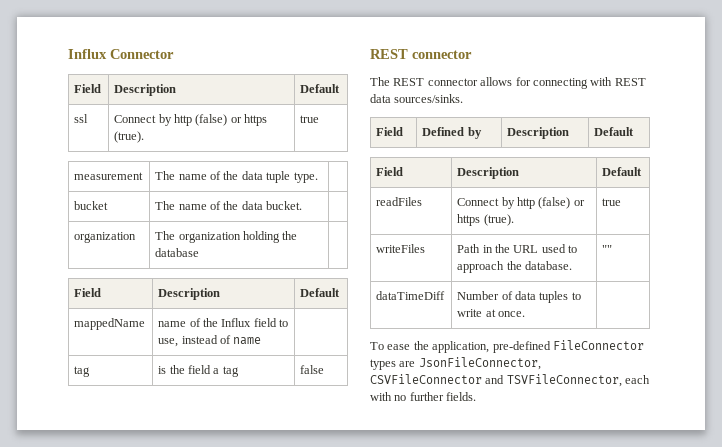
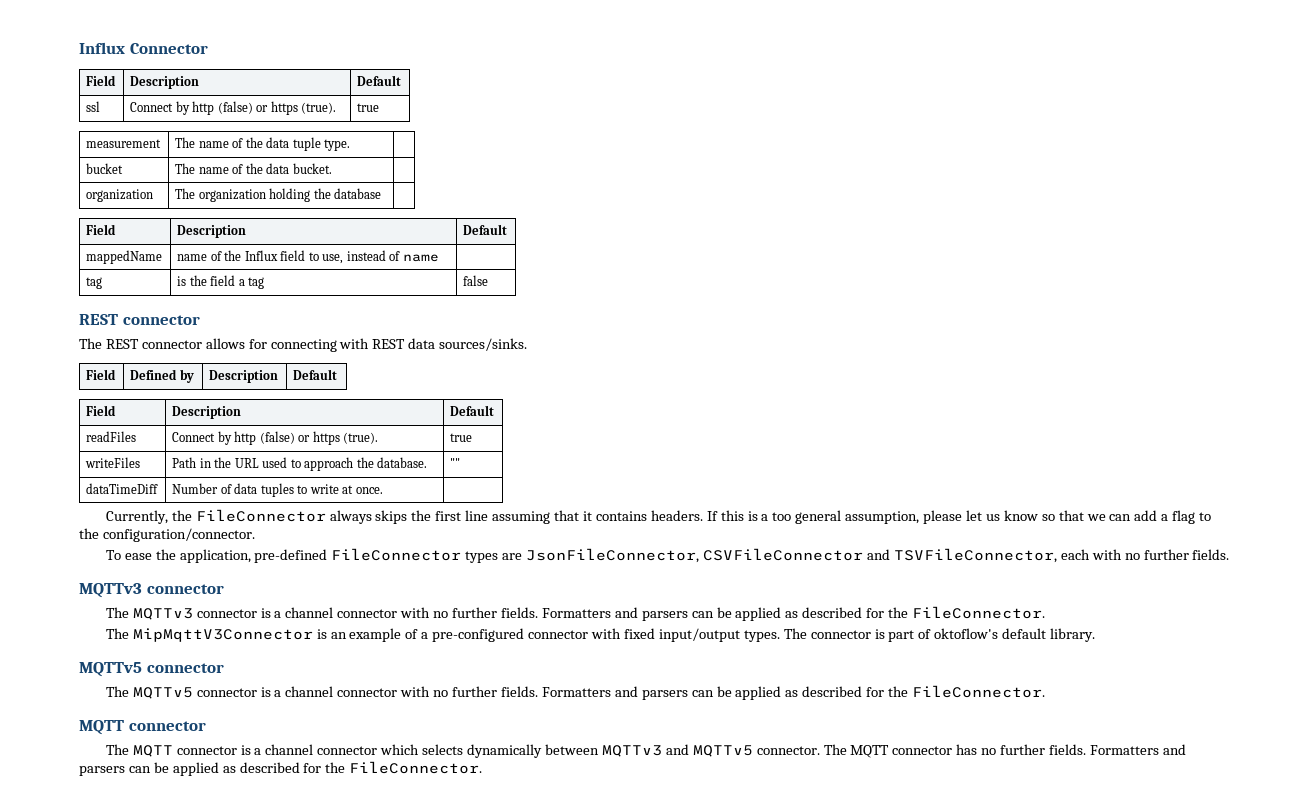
(526, 314) none -> [105,509,1212,524] [79,528,255,542] // Currently, the FileConnector always skips the first line assuming that it contains headers. If this is a too general assumption, please let us know so that we can add a flag to the configuration/connector.
(477, 396) none -> [79,583,224,598] [105,606,1045,621] [105,628,1096,642] [79,662,224,677] [105,685,1045,700] [79,720,206,735] [105,744,1186,758] [79,761,483,776] // MQTTv3 connector // The MQTTv3 connector is a channel connector with no further fields. Formatters and parsers can be applied as described for the FileConnector. // The MipMqttV3Connector is an example of a pre-configured connector with fixed input/output types. The connector is part of oktoflow's default library. // MQTTv5 connector // The MQTTv5 connector is a channel connector with no further fields. Formatters and parsers can be applied as described for the FileConnector. // MQTT connector // The MQTT connector is a channel connector which selects dynamically between MQTTv3 and MQTTv5 connector. The MQTT connector has no further fields. Formatters and parsers can be applied as described for the FileConnector.

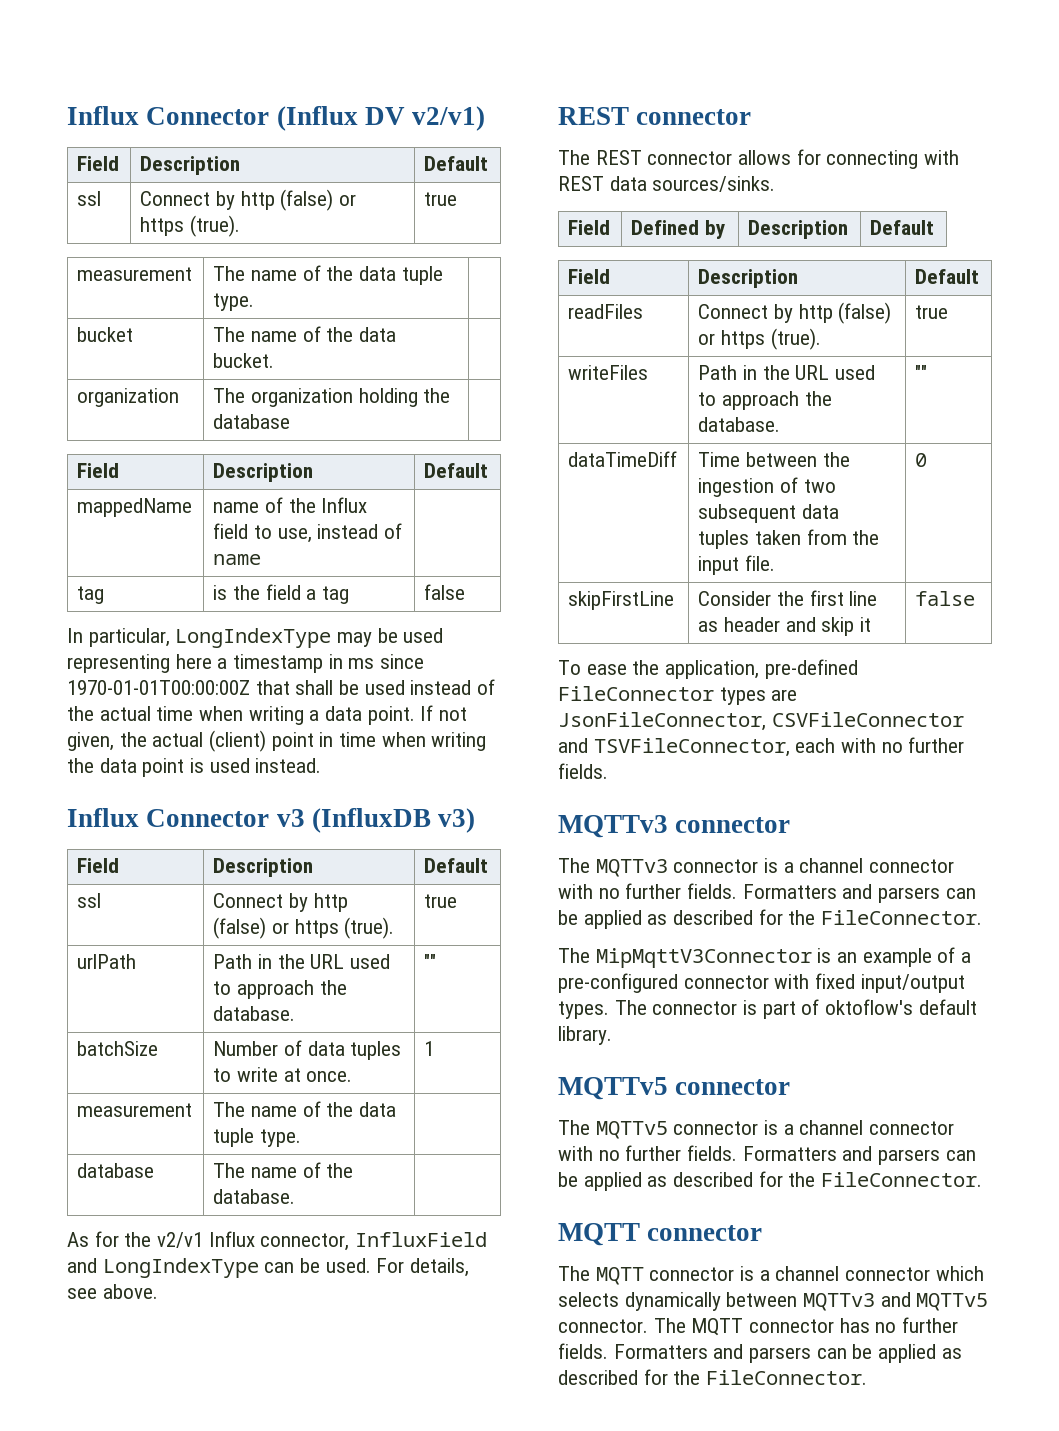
[79,42,208,54] Influx Connector -> [67,106,486,131] Influx Connector (Influx DV v2/v1)
(489, 280) none -> [67,628,444,648] [67,654,425,673] [67,679,496,695] [67,705,468,725] [67,730,487,752] [67,758,322,777] [67,808,476,833] [77,858,120,873] [213,858,314,877] [424,858,489,873] [77,893,102,908] [213,893,348,912] [213,917,395,939] [424,894,458,908] [77,954,137,969] [213,954,391,969] [213,980,347,999] [213,1006,296,1021] [424,954,437,969] [77,1041,159,1056] [213,1040,402,1060] [213,1067,353,1082] [424,1041,435,1056] [77,1103,193,1117] [213,1101,397,1117] [213,1128,302,1147] [77,1163,155,1178] [213,1162,354,1178] [213,1189,296,1204] [67,1231,488,1251] [67,1258,470,1278] [67,1284,158,1299] // In particular, LongIndexType may be used representing here a timestamp in ms since 1970-01-01T00:00:00Z that shall be used instead of the actual time when writing a data point. If not given, the actual (client) point in time when writing the data point is used instead. // Influx Connector v3 (InfluxDB v3) // Field | Description | Default // ssl | Connect by http (false) or https (true). | true // urlPath | Path in the URL used to approach the database. | "" // batchSize | Number of data tuples to write at once. | 1 // measurement | The name of the data tuple type. | // database | The name of the database. | // As for the v2/v1 Influx connector, InfluxField and LongIndexType can be used. For details, see above.
[172,483,383,497] [105,509,1212,524] [79,528,255,542] Number of data tuples to write at once. | // Currently, the FileConnector always skips the first line assuming that it contains headers. If this is a too general assumption, please let us know so that we can add a flag to the configuration/connector. -> [698,452,850,467] [698,477,836,497] [698,504,840,523] [698,529,880,549] [698,555,776,575] [915,453,928,467] [568,591,675,610] [698,590,878,606] [698,617,872,636] [915,591,976,606] Time between the ingestion of two subsequent data tuples taken from the input file. | 0 // skipFirstLine | Consider the first line as header and skip it | false

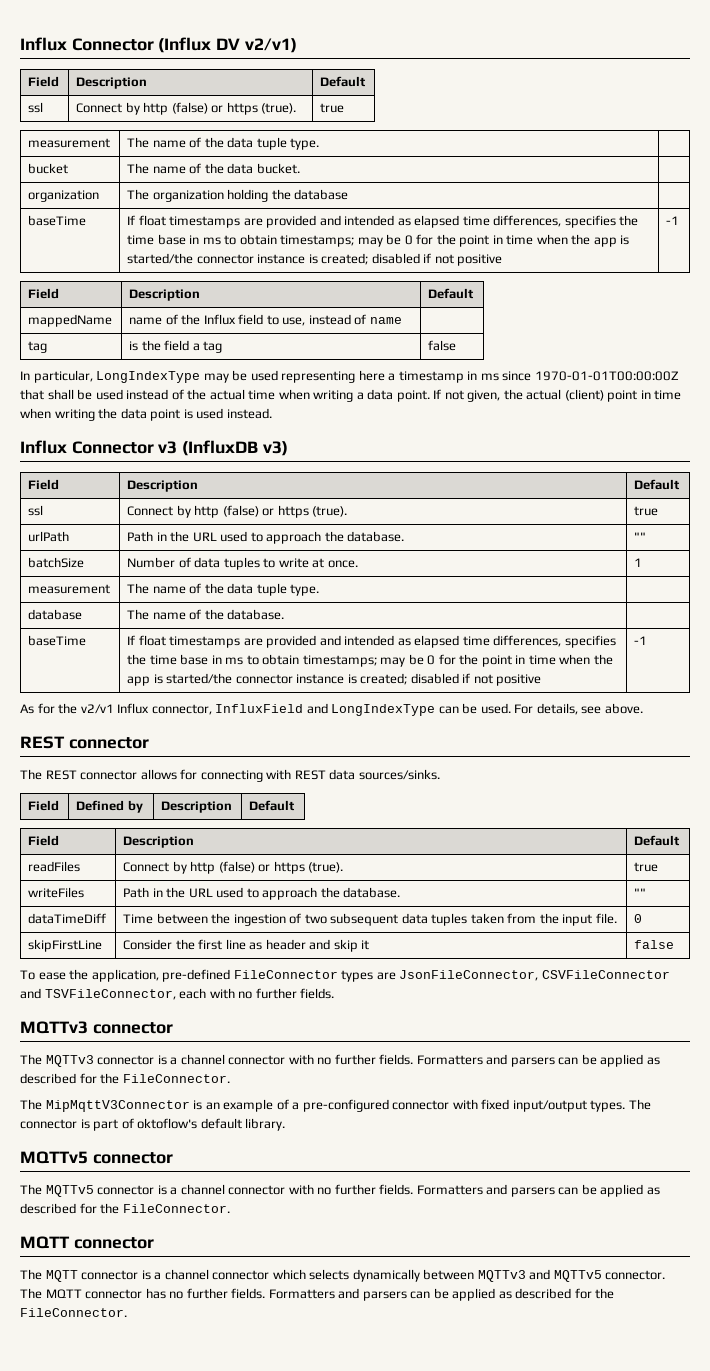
(291, 421) none -> [28,215,87,226] [127,215,639,228] [127,234,630,247] [127,253,503,266] [666,216,680,225] // baseTime | If float timestamps are provided and intended as elapsed time differences, specifies the time base in ms to obtain timestamps; may be 0 for the point in time when the app is started/the connector instance is created; disabled if not positive | -1
(296, 1196) none -> [28,635,87,646] [127,635,616,648] [127,654,613,667] [127,673,542,686] [634,636,648,645] // baseTime | If float timestamps are provided and intended as elapsed time differences, specifies the time base in ms to obtain timestamps; may be 0 for the point in time when the app is started/the connector instance is created; disabled if not positive | -1

